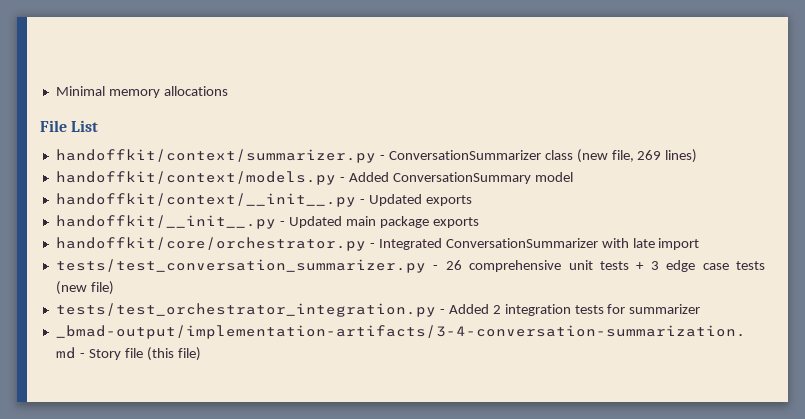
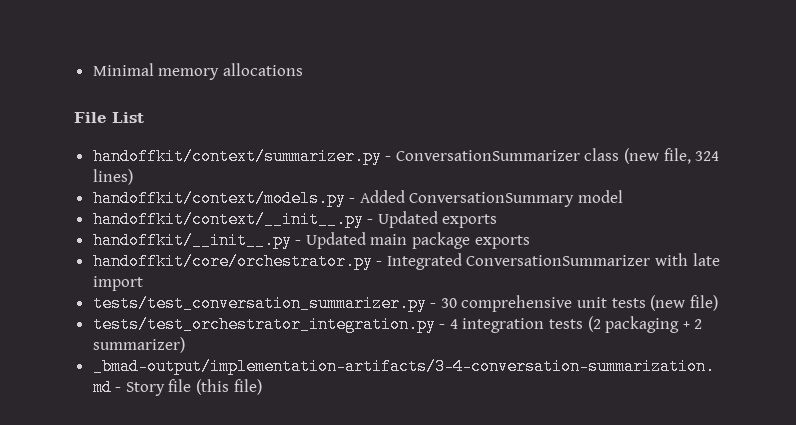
[637,150,662,160] 269 -> [695,151,720,161] 324
[445,260,462,270] 26 -> [440,298,457,308] 30
[636,260,765,272] + 3 edge case tests -> (646, 303) none
[448,304,701,316] Added 2 integration tests for summarizer -> [449,316,703,333] [92,337,185,353] 4 integration tests (2 packaging + 2 summarizer)

